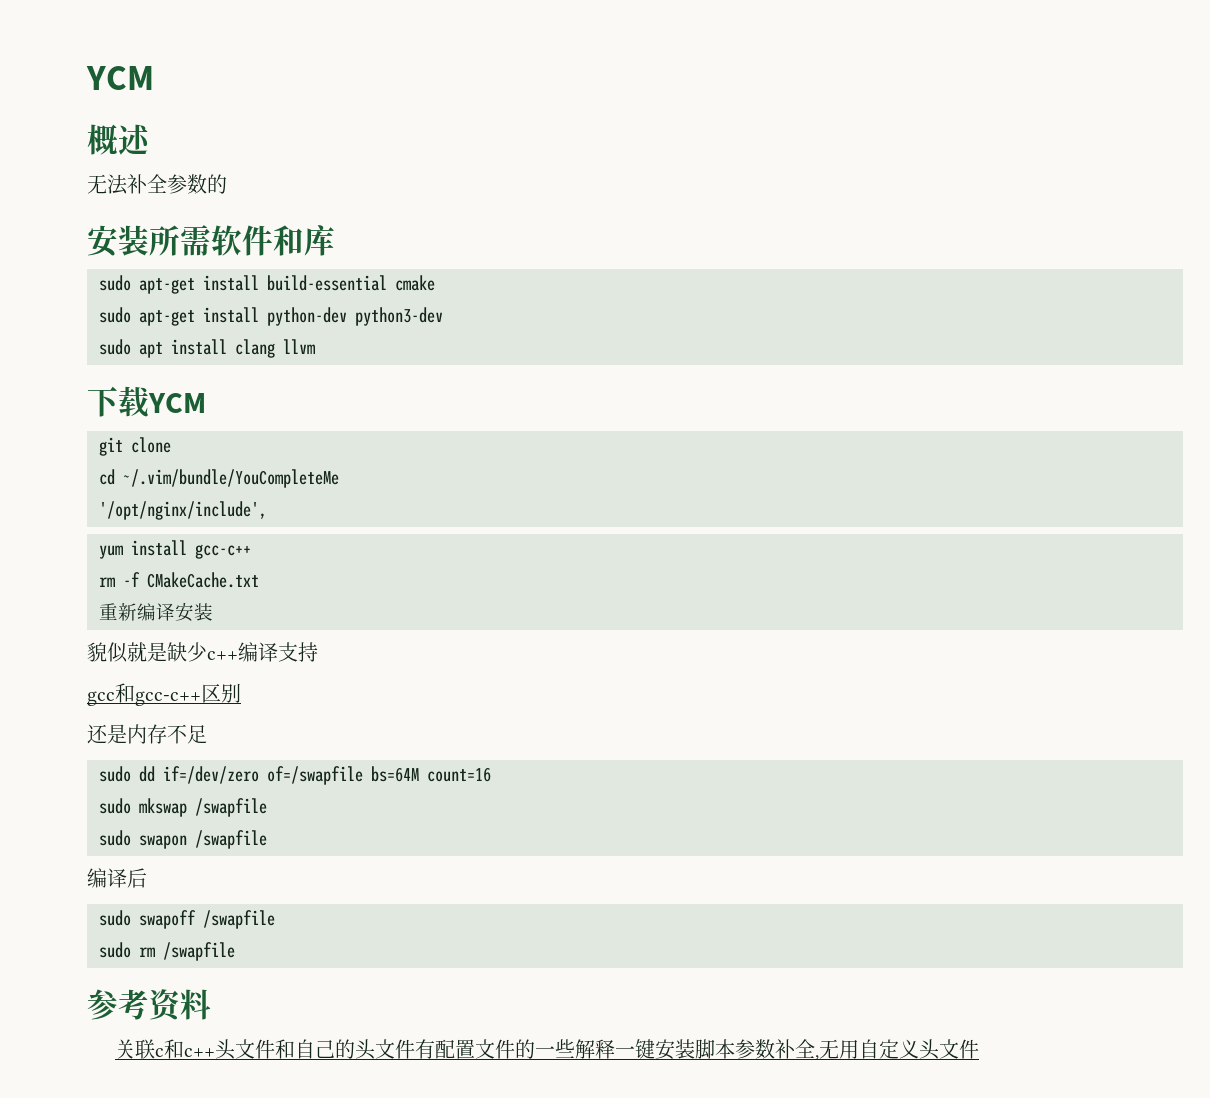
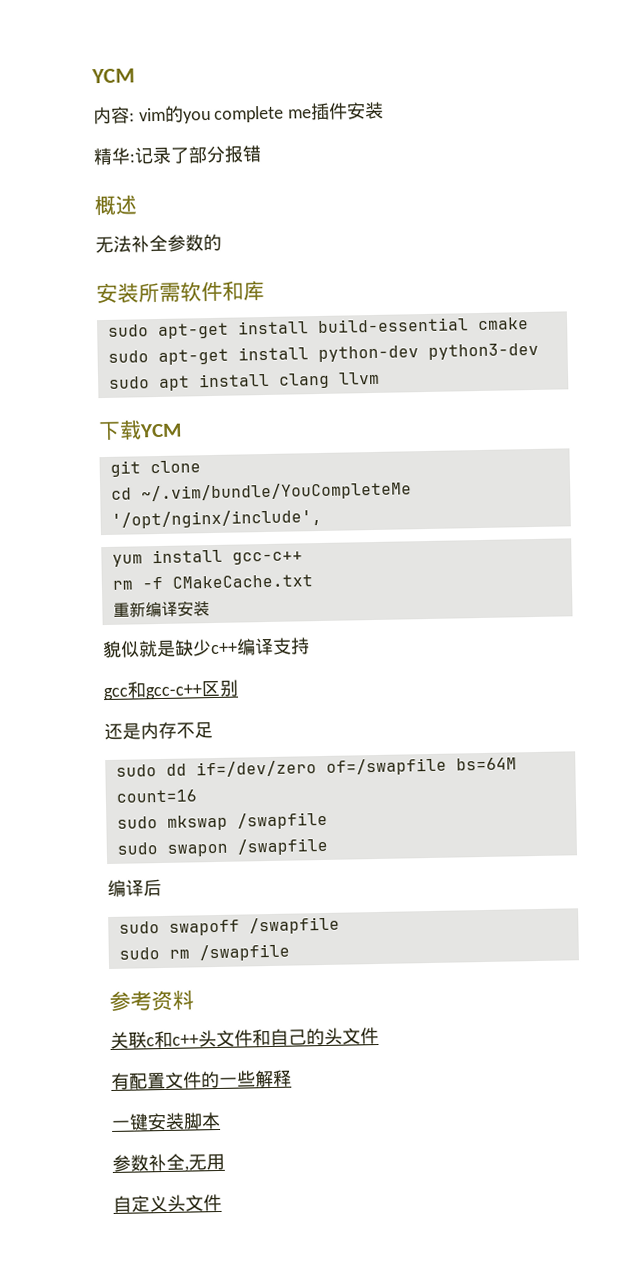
[86,66,154,90] YCM -> [91,68,135,84] [92,101,385,125] [93,145,262,166] YCM // 内容: vim的you complete me插件安装 // 精华:记录了部分报错
(416, 1049) none -> (379, 1035) //
(616, 1049) none -> (292, 1078) //
(736, 1049) none -> (221, 1120) //
(860, 1049) none -> (225, 1162) //

